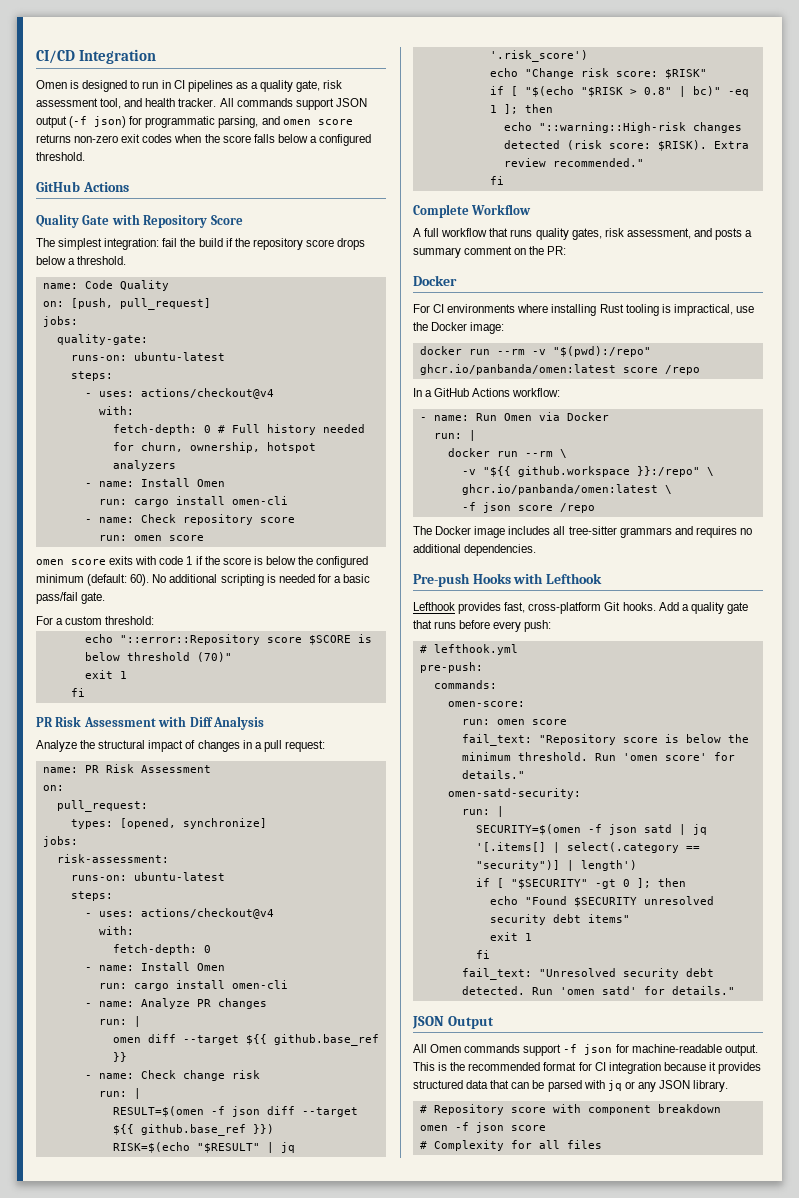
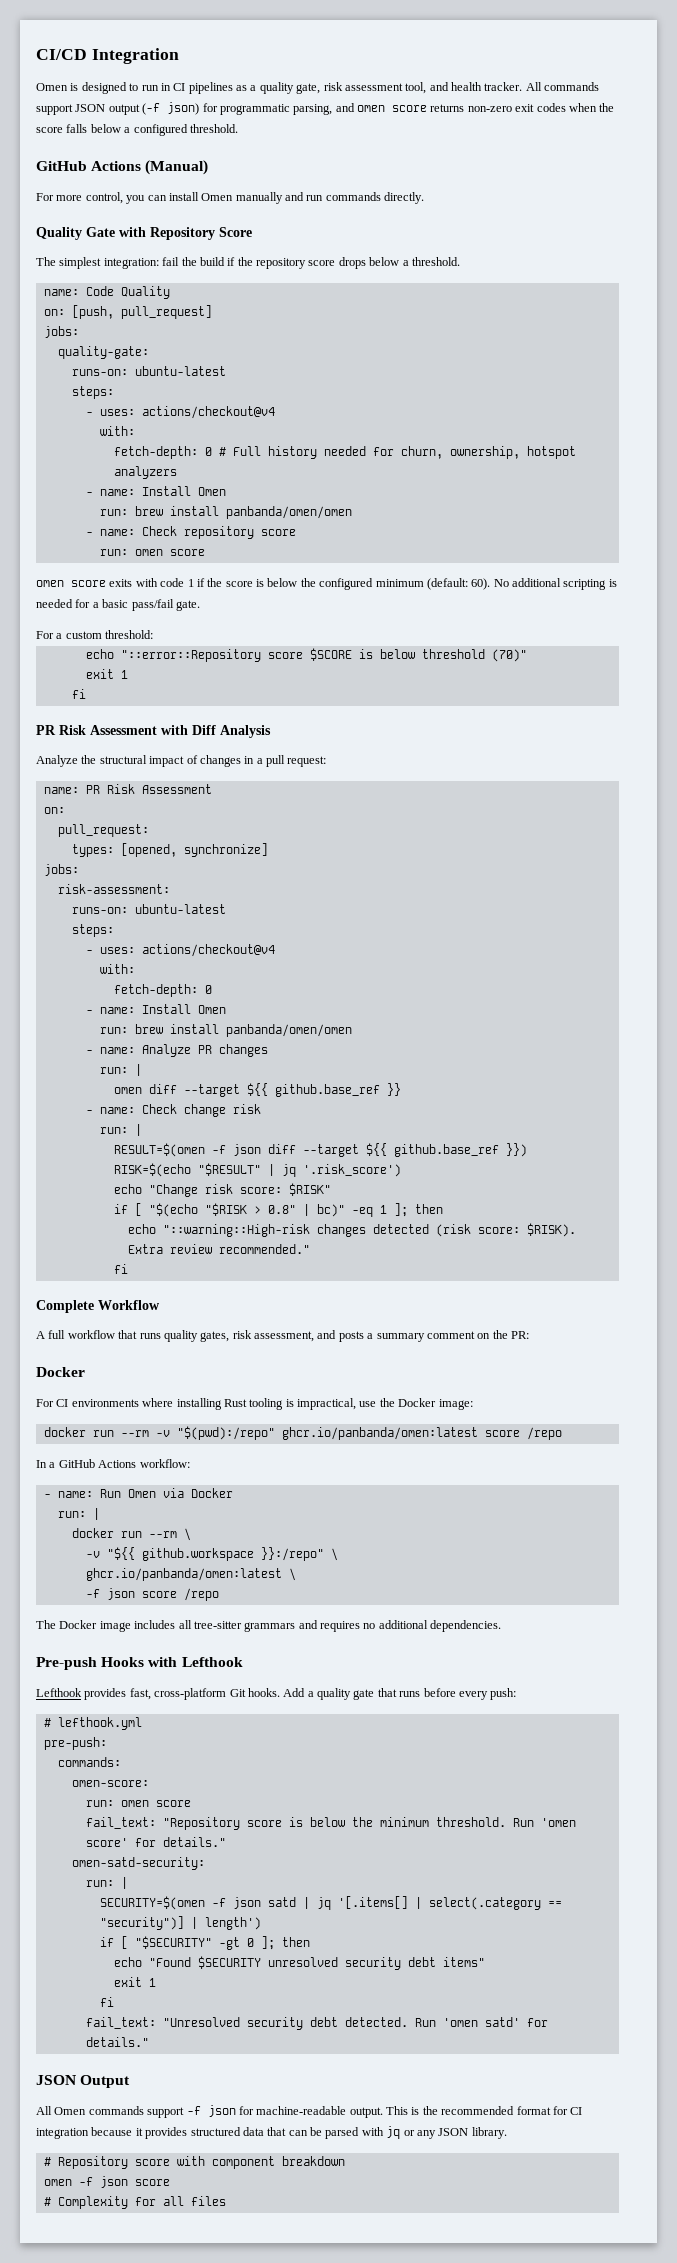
(129, 187) none -> [145,160,209,175] [36,192,425,204] (Manual) // For more control, you can install Omen manually and run commands directly.
[133,496,288,507] cargo install omen-cli -> [134,506,352,519] brew install panbanda/omen/omen
[133,980,288,991] cargo install omen-cli -> [134,1024,352,1037] brew install panbanda/omen/omen

